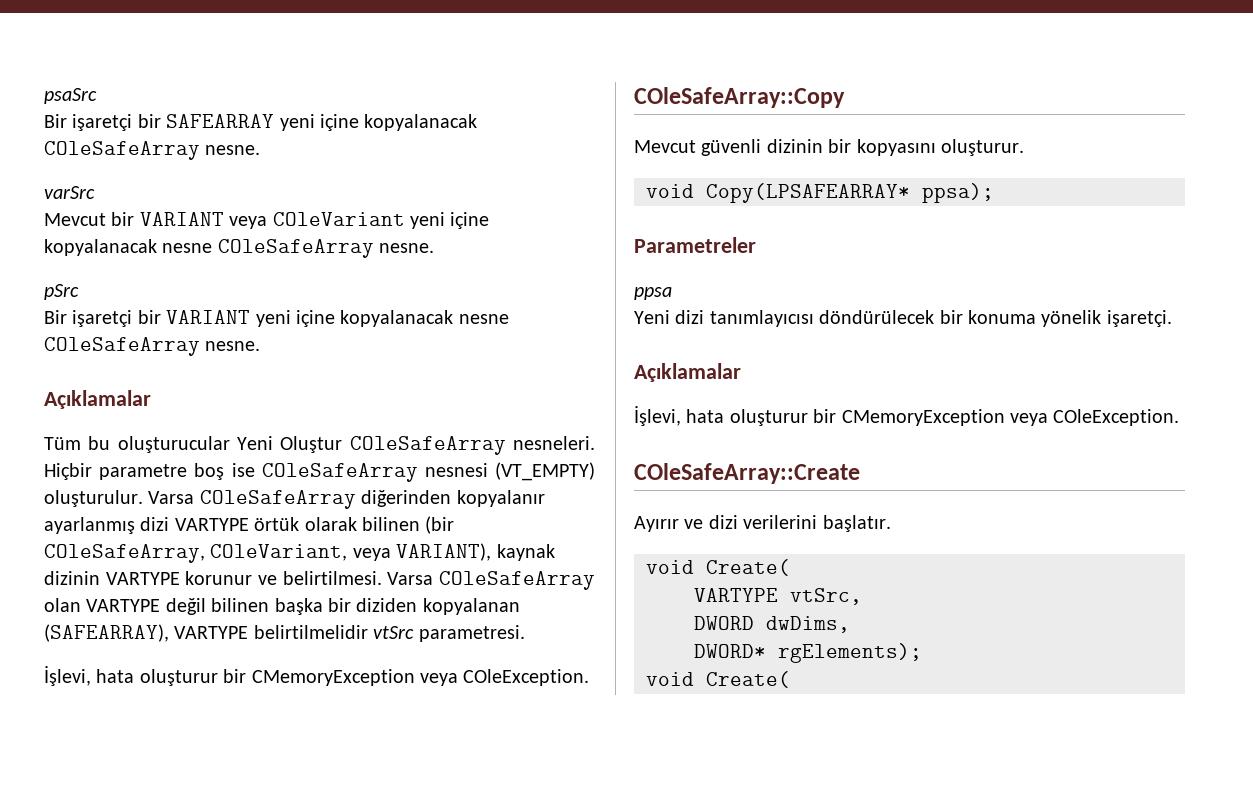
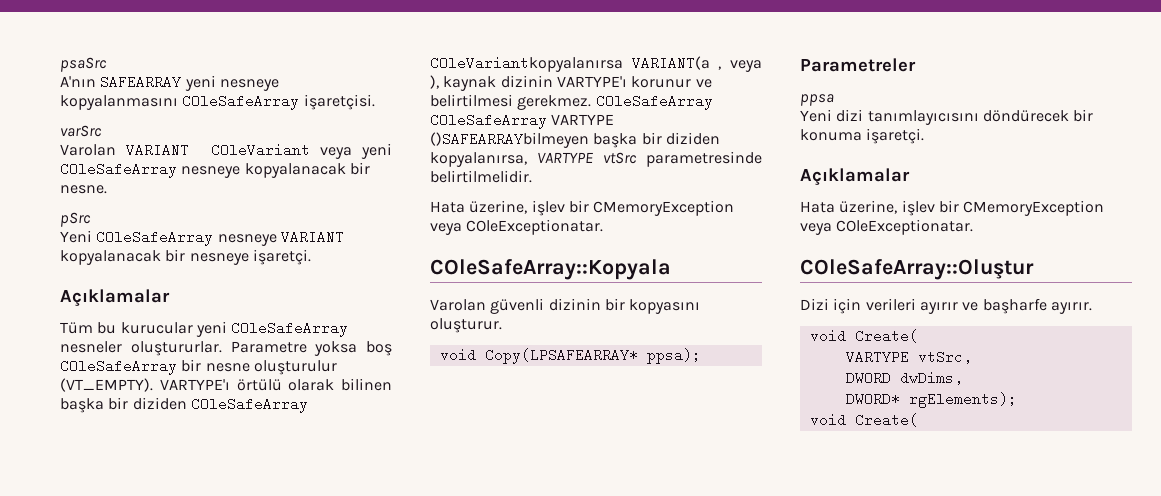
[44,114,478,131] [44,141,261,160] [44,186,95,199] [44,212,490,229] [44,239,435,258] [44,284,79,300] [44,310,509,327] [44,337,261,356] [44,390,151,409] [44,436,595,455] [44,462,595,482] [44,490,545,509] [44,516,455,534] [44,543,555,563] [44,571,595,590] [44,598,520,615] [44,624,525,642] [44,666,590,686] [634,87,845,108] [634,140,696,153] Bir işaretçi bir SAFEARRAY yeni içine kopyalanacak COleSafeArray nesne. // varSrc // Mevcut bir VARIANT veya COleVariant yeni içine kopyalanacak nesne COleSafeArray nesne. // pSrc // Bir işaretçi bir VARIANT yeni içine kopyalanacak nesne COleSafeArray nesne. // Açıklamalar // Tüm bu oluşturucular Yeni Oluştur COleSafeArray nesneleri. Hiçbir parametre boş ise COleSafeArray nesnesi (VT_EMPTY) oluşturulur. Varsa COleSafeArray diğerinden kopyalanır ayarlanmış dizi VARTYPE örtük olarak bilinen (bir COleSafeArray, COleVariant, veya VARIANT), kaynak dizinin VARTYPE korunur ve belirtilmesi. Varsa COleSafeArray olan VARTYPE değil bilinen başka bir diziden kopyalanan (SAFEARRAY), VARTYPE belirtilmelidir vtSrc parametresi. // İşlevi, hata oluşturur bir CMemoryException veya COleException. // COleSafeArray::Copy // Mevcut -> [60,75,279,91] [60,94,375,110] [60,125,102,137] [60,143,393,159] [60,162,370,178] [60,185,107,194] [60,212,91,227] [60,230,344,246] [60,249,311,265] [60,289,170,307] [60,321,349,337] [60,341,392,356] [60,359,337,375] [60,378,392,392] [60,397,308,413] [430,56,762,72] [430,75,712,91] [430,94,713,110] [430,113,615,129] [430,132,720,148] [430,151,762,167] [430,170,532,183] [430,200,735,216] [430,219,604,235] [430,259,671,280] [430,299,486,311] A'nın SAFEARRAY yeni nesneye kopyalanmasını COleSafeArray işaretçisi. // varSrc // Varolan VARIANT COleVariant veya yeni COleSafeArray nesneye kopyalanacak bir nesne. // pSrc // Yeni COleSafeArray nesneye VARIANT kopyalanacak bir nesneye işaretçi. // Açıklamalar // Tüm bu kurucular yeni COleSafeArray nesneler oluştururlar. Parametre yoksa boş COleSafeArray bir nesne oluşturulur (VT_EMPTY). VARTYPE'ı örtülü olarak bilinen başka bir diziden COleSafeArray COleVariantkopyalanırsa VARIANT(a , veya ), kaynak dizinin VARTYPE'ı korunur ve belirtilmesi gerekmez. COleSafeArray COleSafeArray VARTYPE ()SAFEARRAYbilmeyen başka bir diziden kopyalanırsa, VARTYPE vtSrc parametresinde belirtilmelidir. // Hata üzerine, işlev bir CMemoryException veya COleExceptionatar. // COleSafeArray::Kopyala // Varolan
[709,310,935,327] tanımlayıcısı döndürülecek -> [867,110,1069,125] tanımlayıcısını döndürecek
[1041,310,1172,327] [634,363,741,382] [634,406,1180,426] [634,463,860,484] [634,515,891,532] yönelik işaretçi. // Açıklamalar // İşlevi, hata oluşturur bir CMemoryException veya COleException. // COleSafeArray::Create // Ayırır ve dizi verilerini başlatır. -> [866,128,925,144] [800,168,910,186] [800,200,1105,216] [800,219,974,235] [800,259,1034,280] [800,298,1092,314] işaretçi. // Açıklamalar // Hata üzerine, işlev bir CMemoryException veya COleExceptionatar. // COleSafeArray::Oluştur // Dizi için verileri ayırır ve başharfe ayırır.

